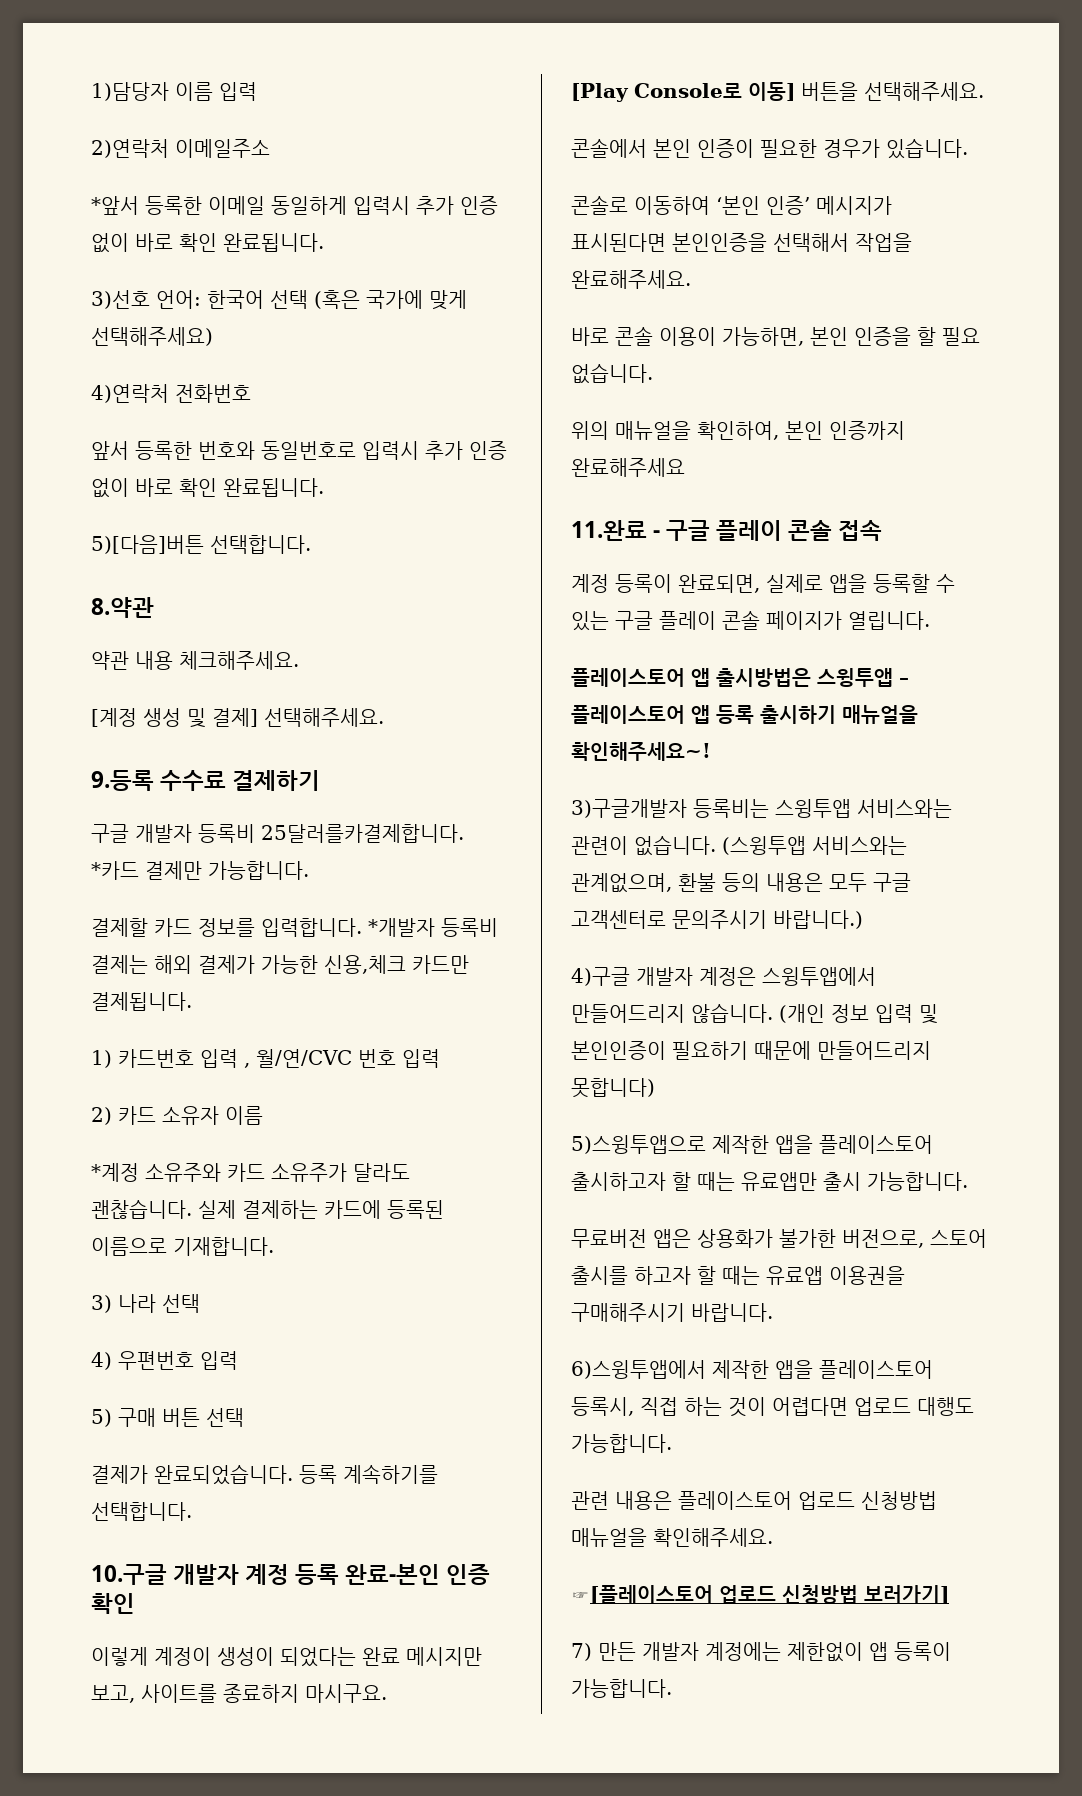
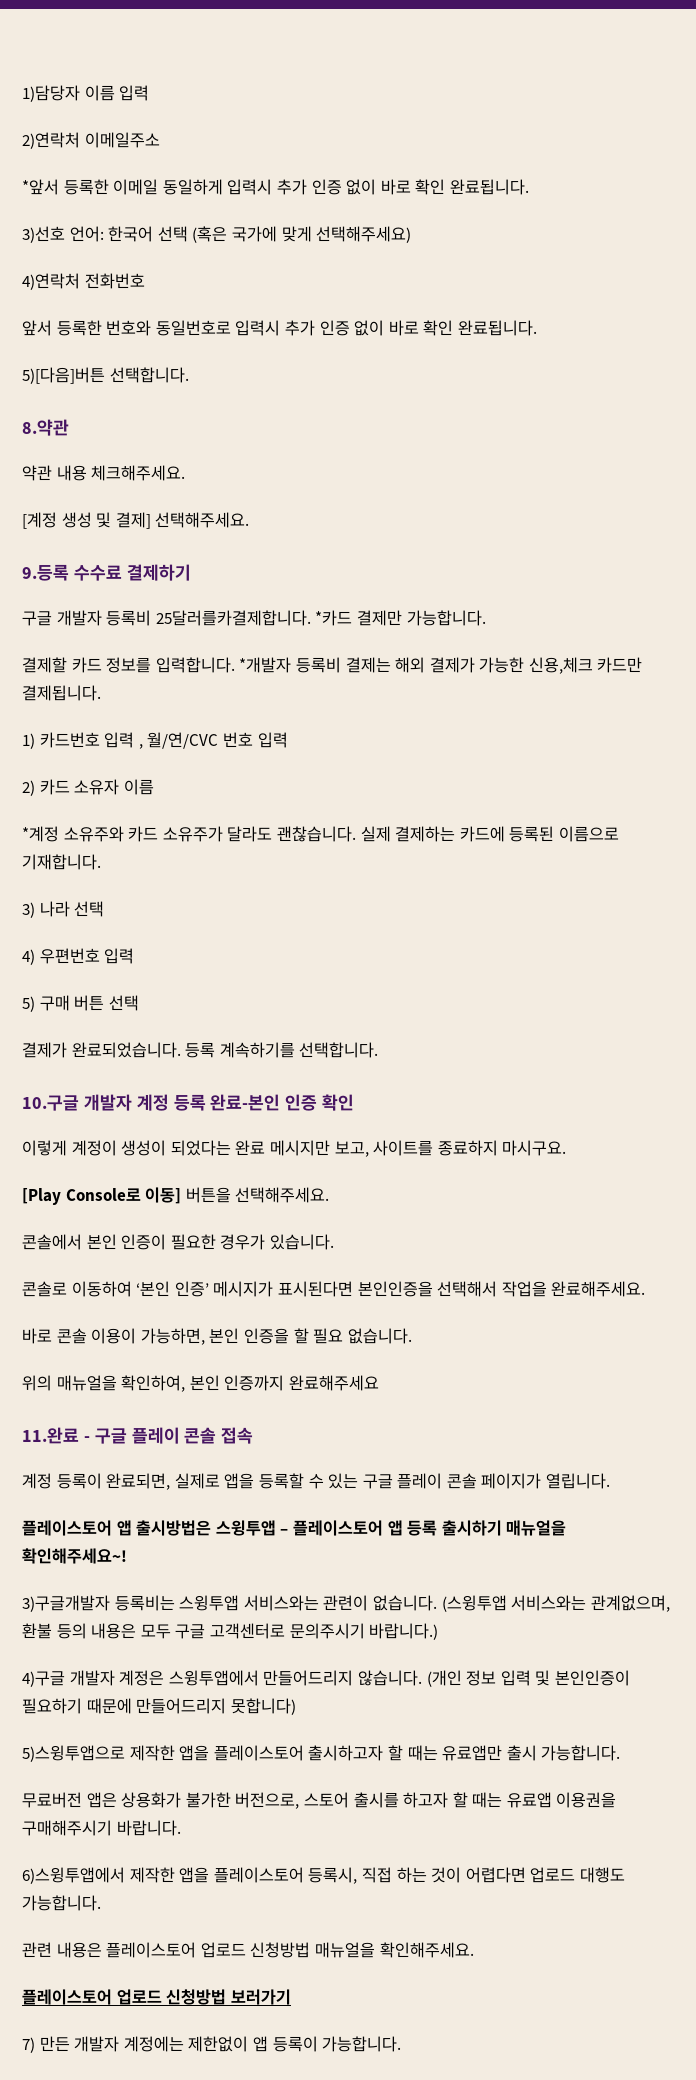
[571,1585,949,1604] ☞[플레이스토어 업로드 신청방법 보러가기] -> [22,1989,291,2005] 플레이스토어 업로드 신청방법 보러가기

